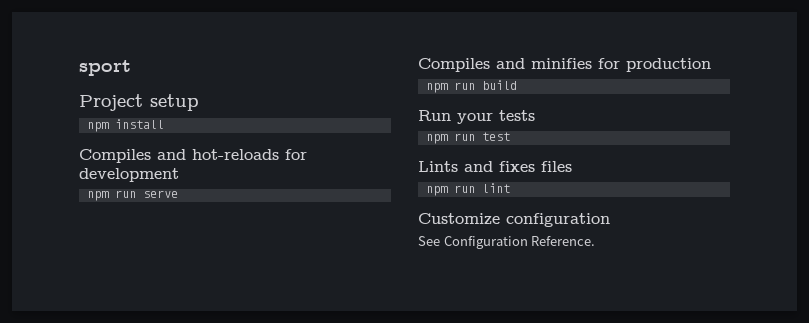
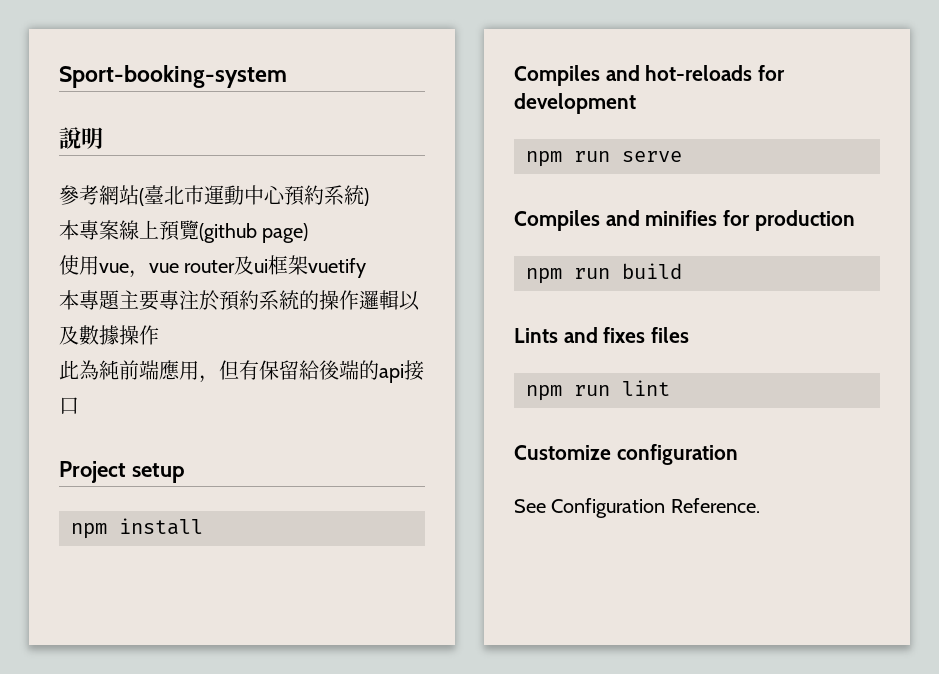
[79,60,131,76] sport -> [59,65,287,88] [59,127,103,149] [59,185,369,206] [59,220,309,243] [59,255,367,278] [59,290,420,311] [59,325,159,345] [59,360,424,383] [59,397,79,415] Sport-booking-system // 說明 // 參考網站(臺北市運動中心預約系統) // 本專案線上預覽(github page) // 使用vue，vue router及ui框架vuetify // 本專題主要專注於預約系統的操作邏輯以及數據操作 // 此為純前端應用，但有保留給後端的api接口
[418,110,535,124] [425,132,510,144] // Run your tests // npm run test -> (682, 271) none

